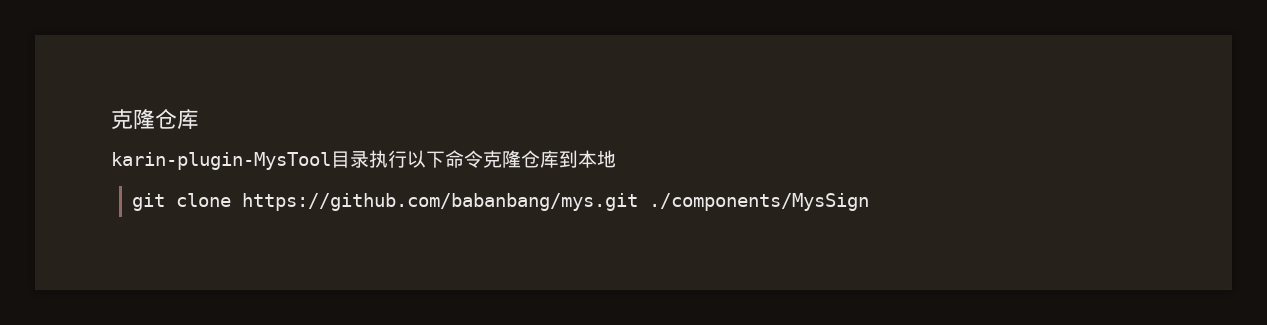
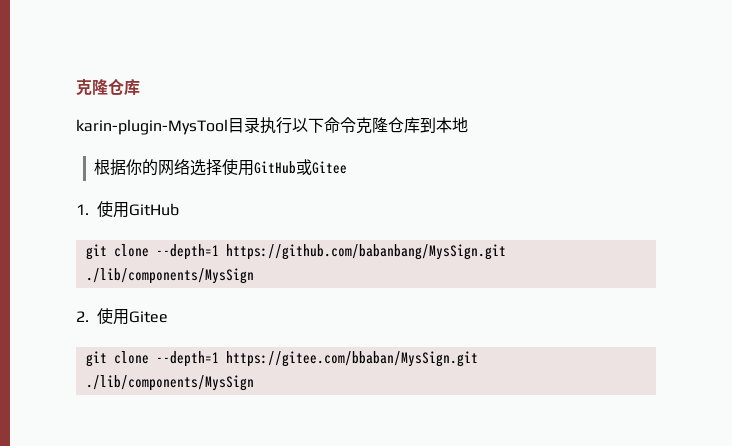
[132,193,870,211] git clone https://github.com/babanbang/mys.git ./components/MysSign -> [94,158,348,176] [76,201,179,218] [85,244,506,260] [85,268,254,284] [76,308,168,325] [85,351,478,367] [85,375,254,391] 根据你的网络选择使用GitHub或Gitee // 1.使用GitHub // git clone --depth=1 https://github.com/babanbang/MysSign.git ./lib/components/MysSign // 2.使用Gitee // git clone --depth=1 https://gitee.com/bbaban/MysSign.git ./lib/components/MysSign

